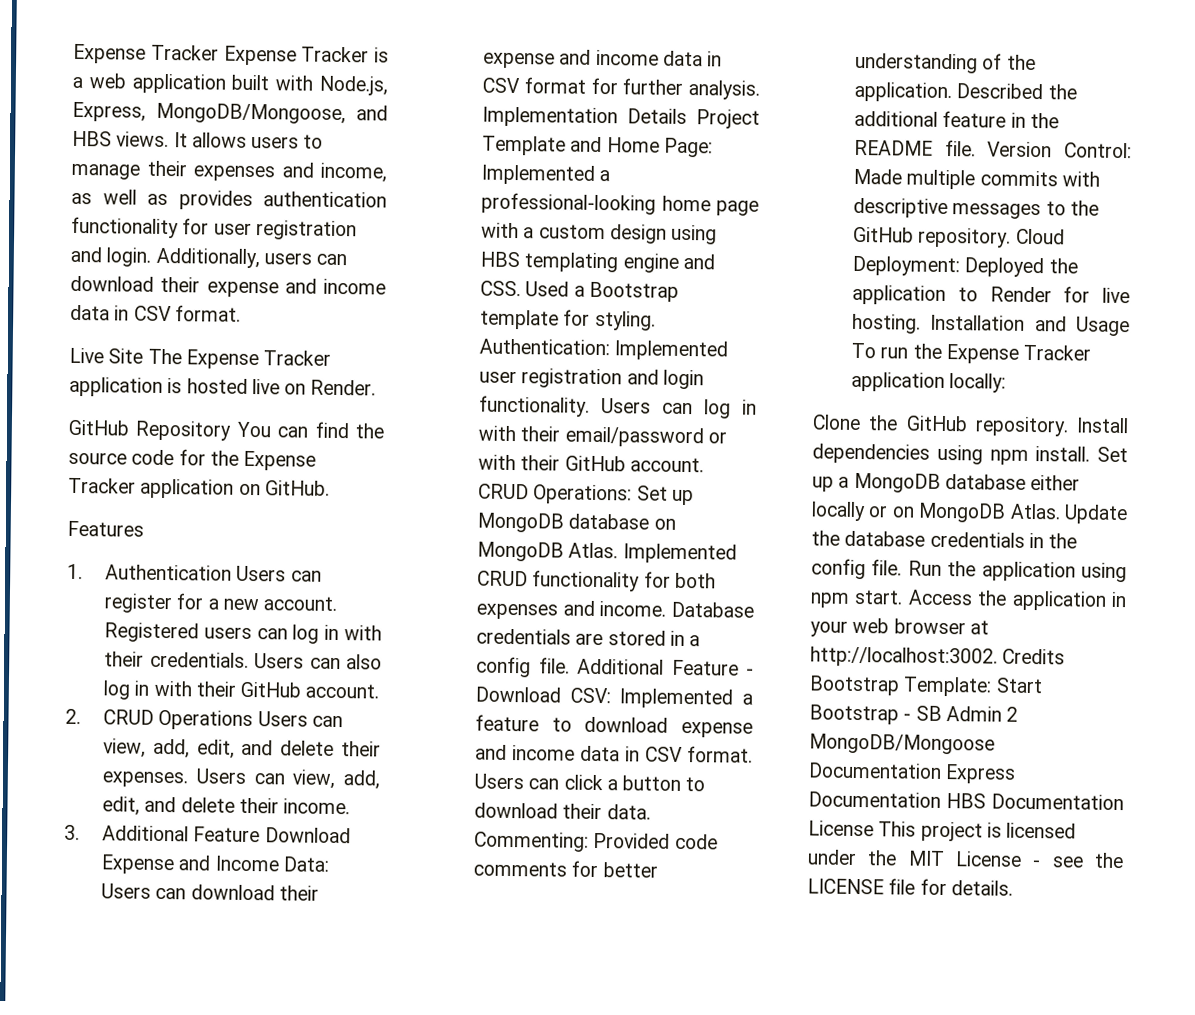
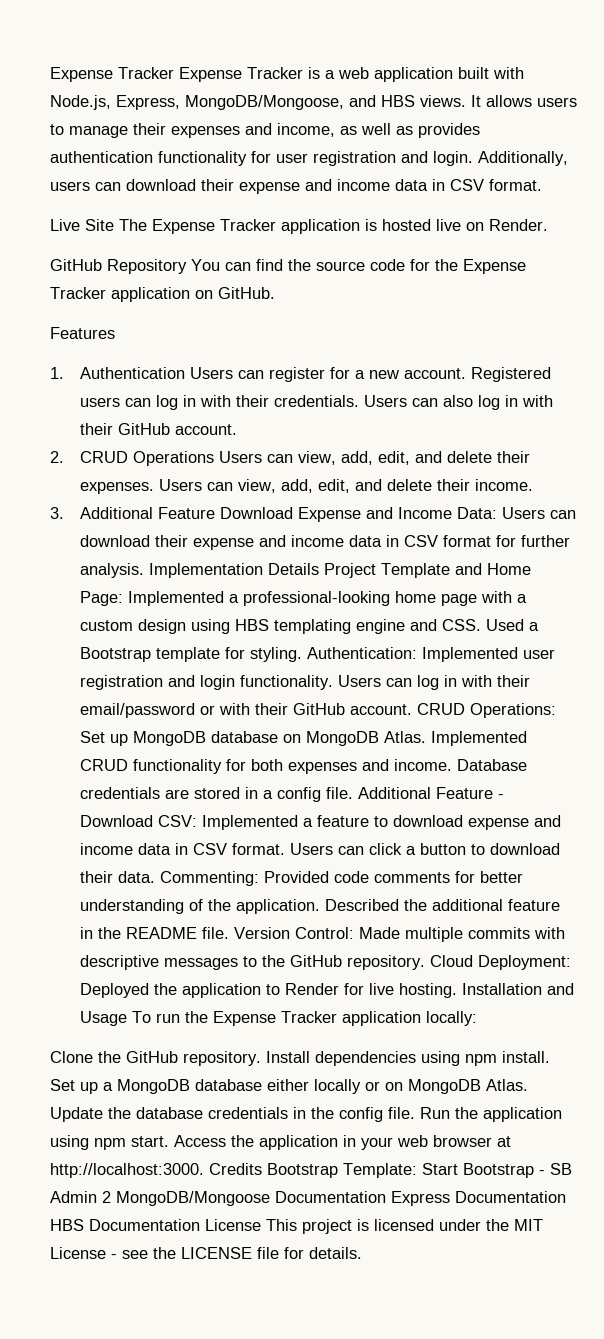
[810,646,998,668] http://localhost:3002. -> [50,1163,204,1178] http://localhost:3000.

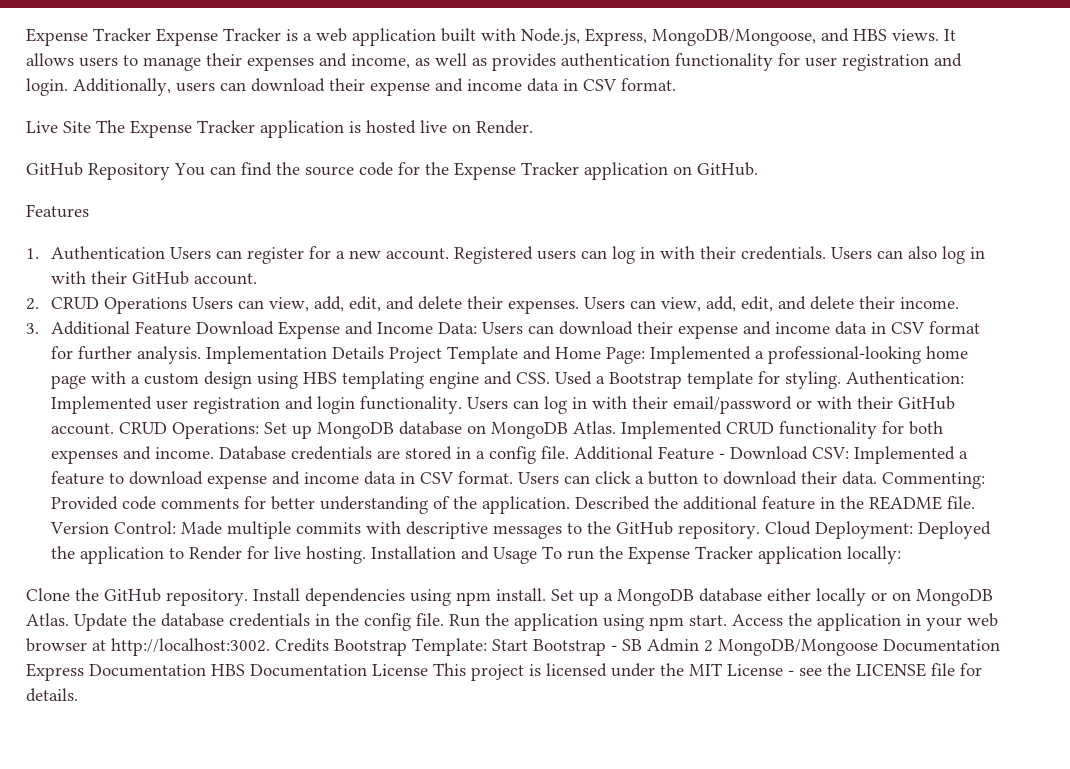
[50,1163,204,1178] http://localhost:3000. -> [111,638,270,656] http://localhost:3002.

